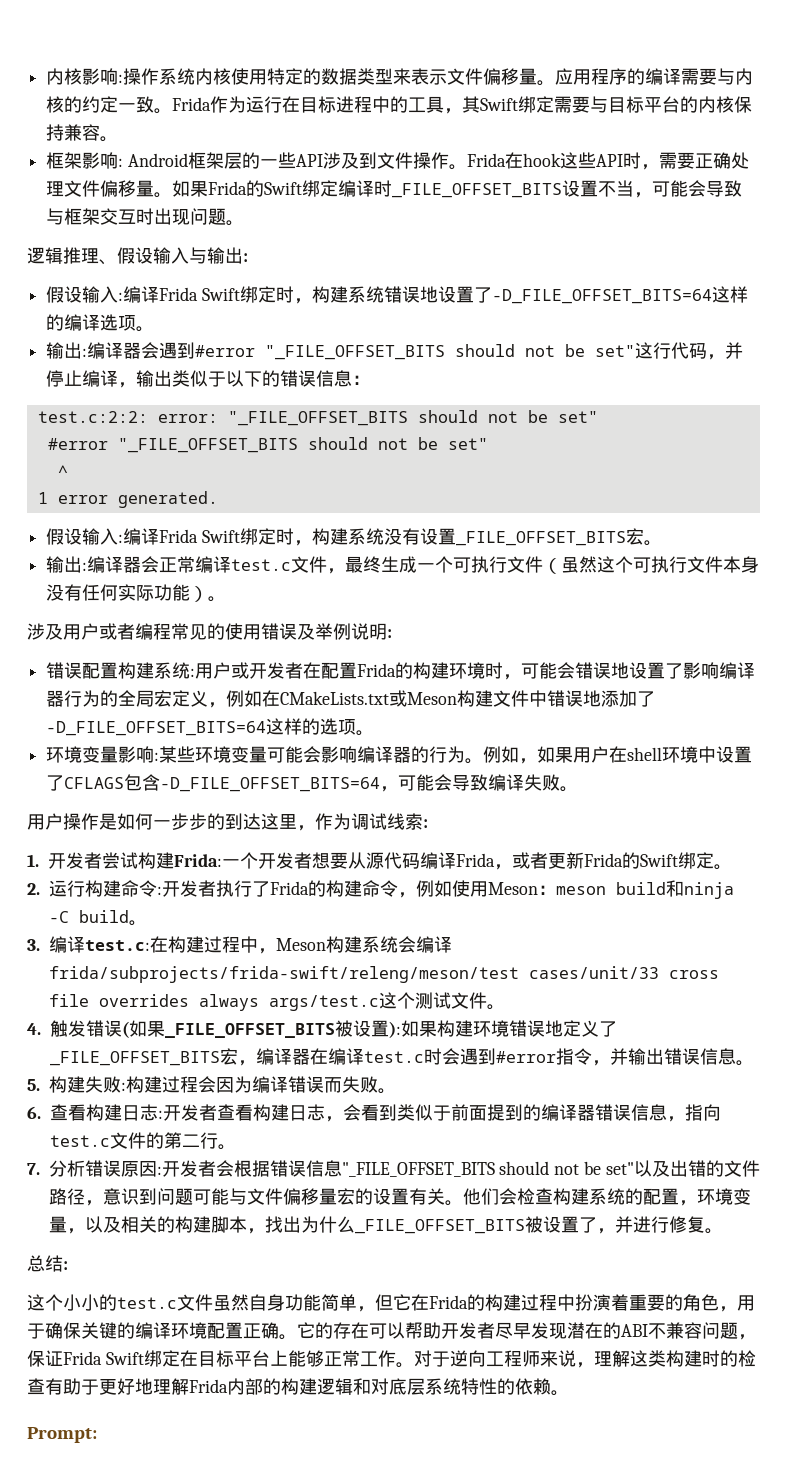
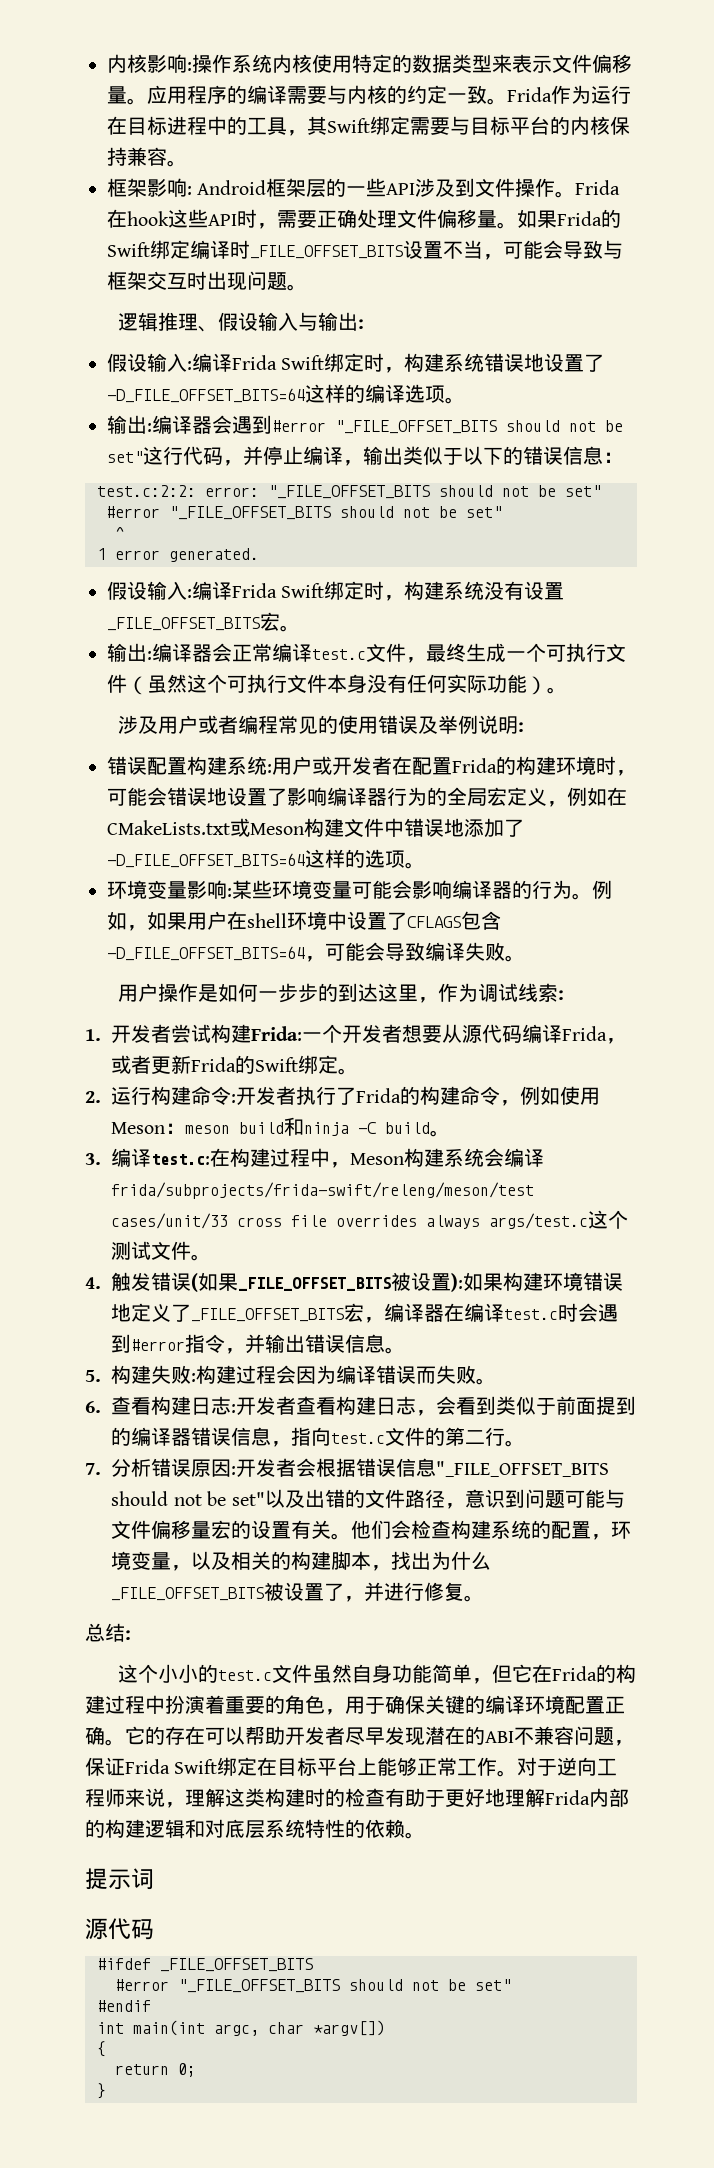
[27,1427,97,1443] Prompt: -> [85,1868,154,1890] [85,1918,154,1940] [97,1958,313,1972] [115,1979,511,1993] [97,2000,151,2012] [97,2020,385,2036] [97,2041,106,2057] [115,2063,196,2077] [97,2083,106,2099] 提示词 // 源代码 // #ifdef _FILE_OFFSET_BITS // #error "_FILE_OFFSET_BITS should not be set" // #endif // int main(int argc, char *argv[]) // { // return 0; // }

